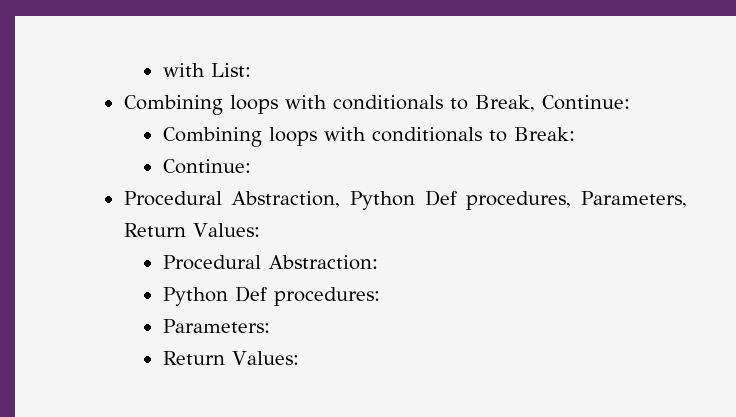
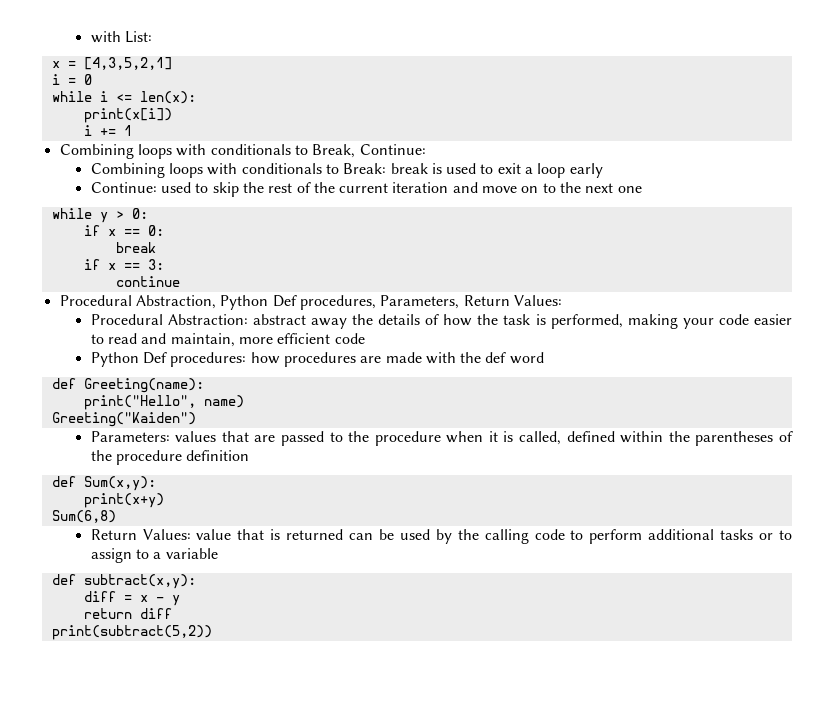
(251, 70) none -> [51,57,172,70] [51,74,92,85] [51,91,196,104] [83,108,172,123] [83,125,132,136] // x = [4,3,5,2,1] // i = 0 // while i <= len(x): // print(x[i]) // i += 1
[162,159,251,174] // Continue: -> [390,163,603,178] [90,182,642,197] [51,208,148,223] [83,225,164,236] [115,242,156,253] [83,259,164,270] [115,276,180,287] break is used to exit a loop early // Continue: used to skip the rest of the current iteration and move on to the next one // while y > 0: // if x == 0: // break // if x == 3: // continue
[162,286,380,306] [162,319,270,333] [162,351,299,365] // Python Def procedures: // Parameters: // Return Values: -> [252,314,793,329] [90,333,365,347] [90,352,544,367] [51,378,204,393] [83,395,244,410] [51,412,196,427] [90,431,793,446] [90,450,250,465] [51,476,156,491] [83,493,164,508] [51,510,116,523] [90,529,792,544] [90,548,218,563] [51,574,196,589] [83,591,180,606] [83,608,172,619] [51,625,212,640] abstract away the details of how the task is performed, making your code easier to read and maintain, more efficient code // Python Def procedures: how procedures are made with the def word // def Greeting(name): // print("Hello", name) // Greeting("Kaiden") // Parameters: values that are passed to the procedure when it is called, defined within the parentheses of the procedure definition // def Sum(x,y): // print(x+y) // Sum(6,8) // Return Values: value that is returned can be used by the calling code to perform additional tasks or to assign to a variable // def subtract(x,y): // diff = x - y // return diff // print(subtract(5,2))

